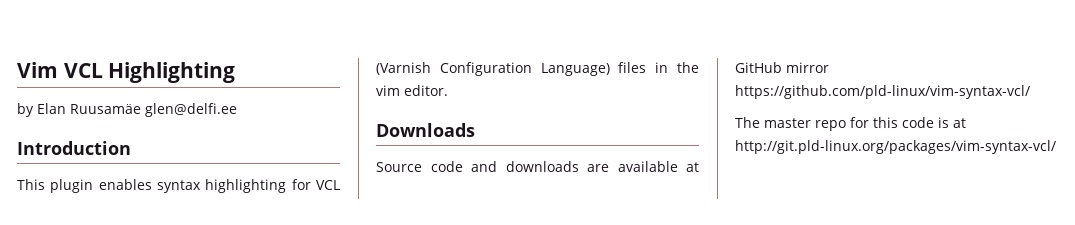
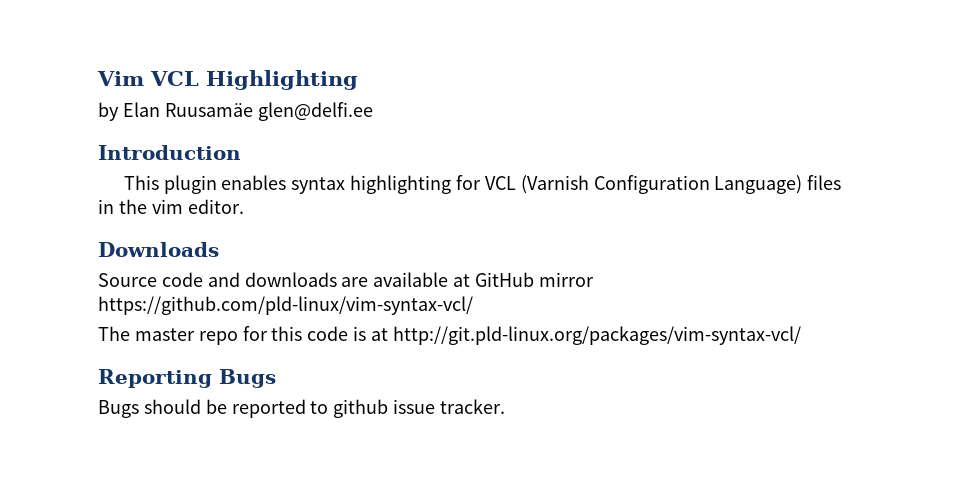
(1056, 147) none -> [98,369,276,388] [98,399,506,418] // Reporting Bugs // Bugs should be reported to github issue tracker.

